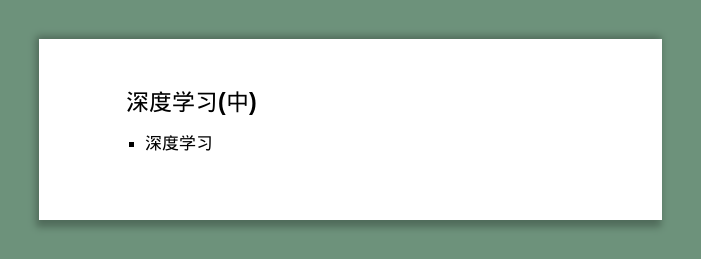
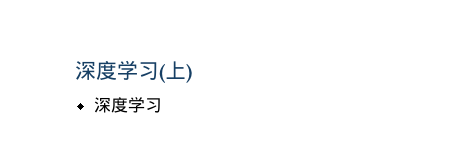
[226,91,249,113] 中 -> [165,61,186,79] 上

